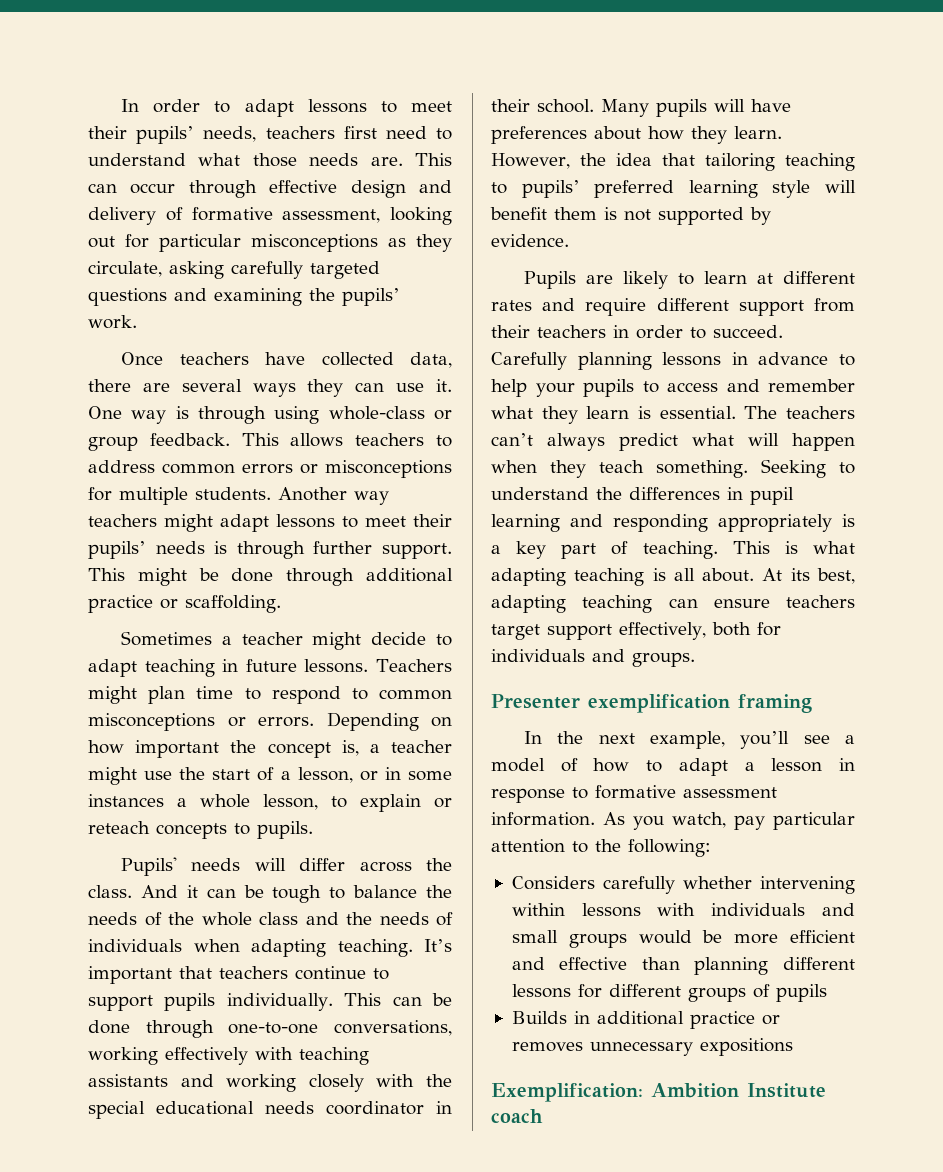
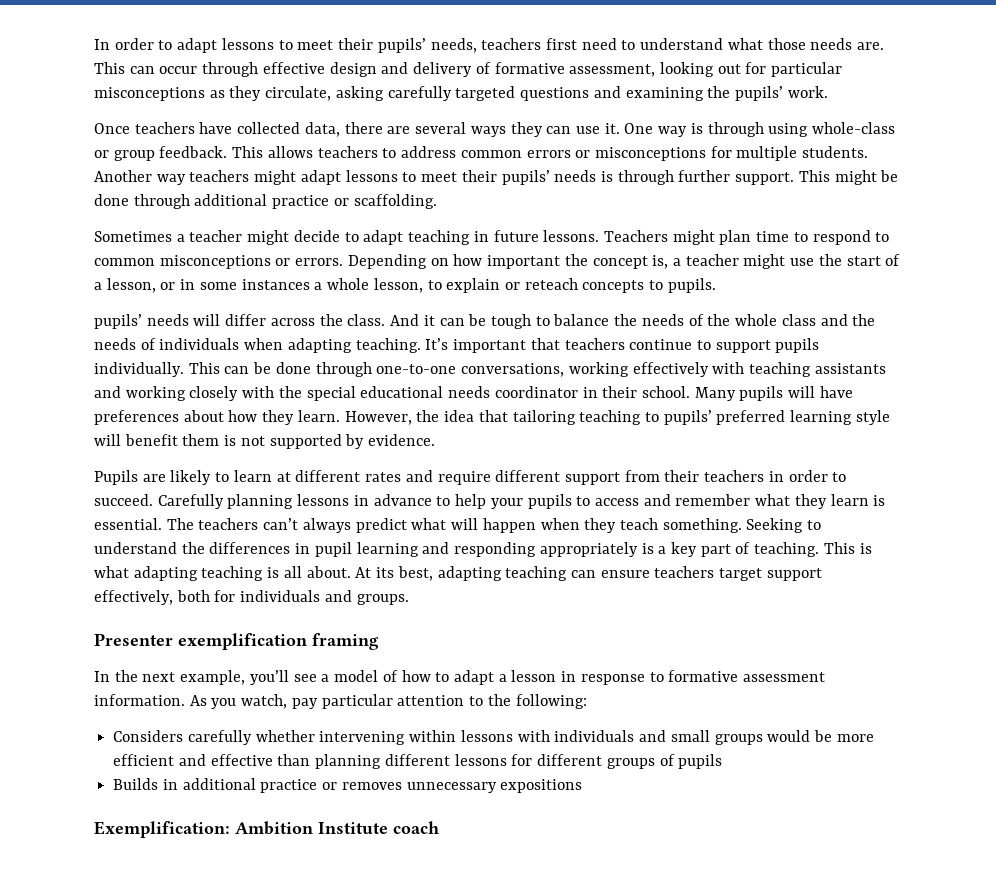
[121,857,178,876] Pupils' -> [94,314,142,329] pupils’

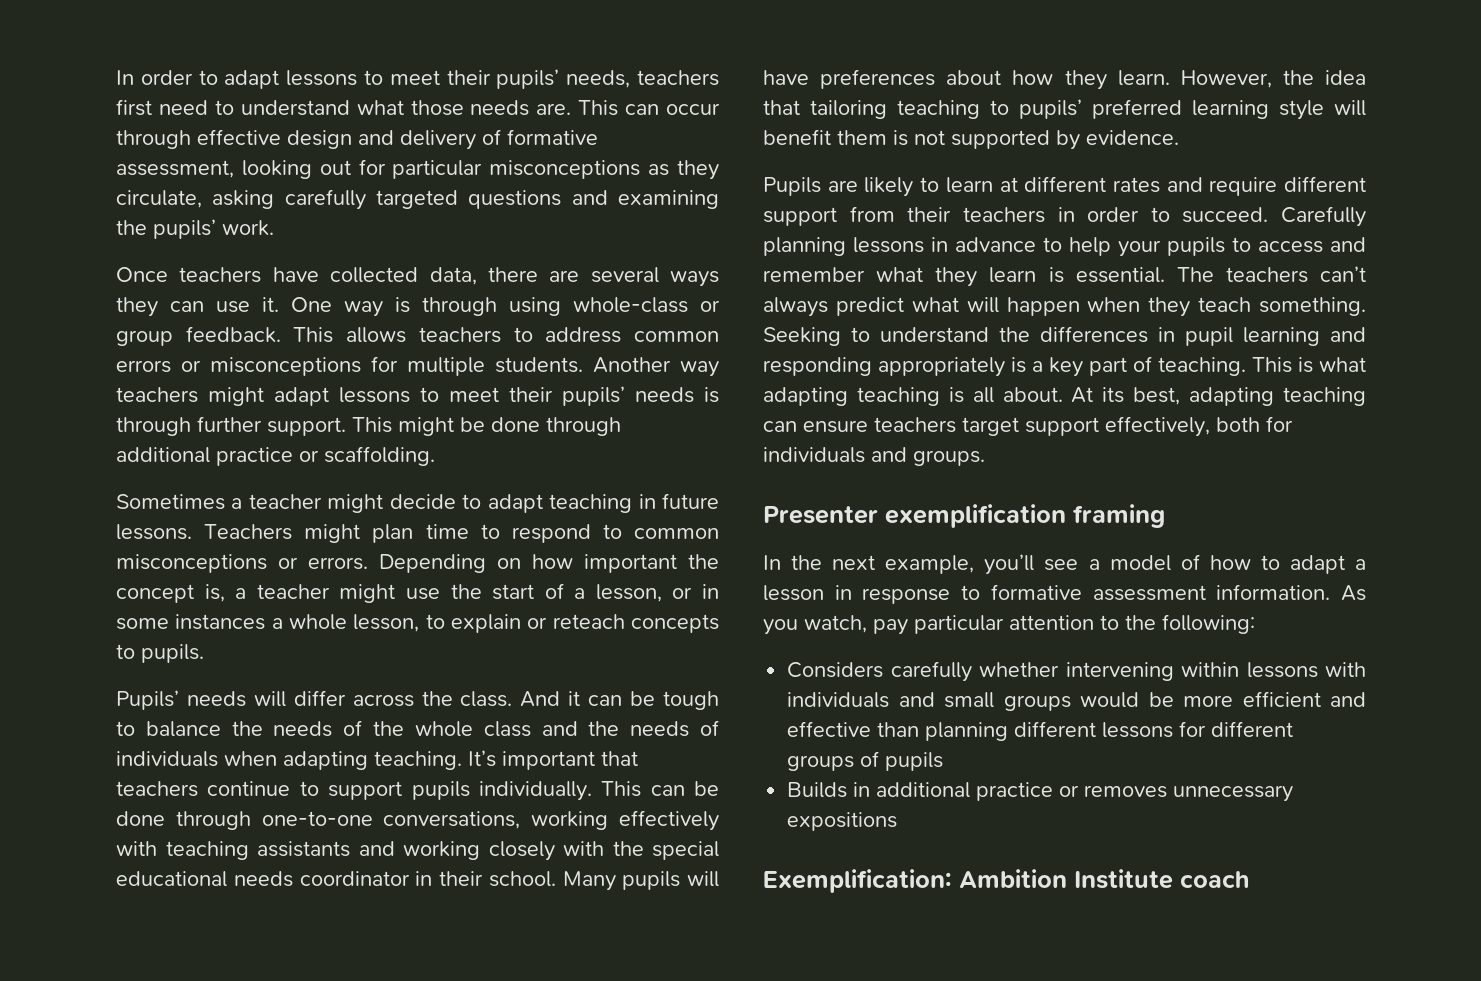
[94,314,142,329] pupils’ -> [116,690,179,710] Pupils’

